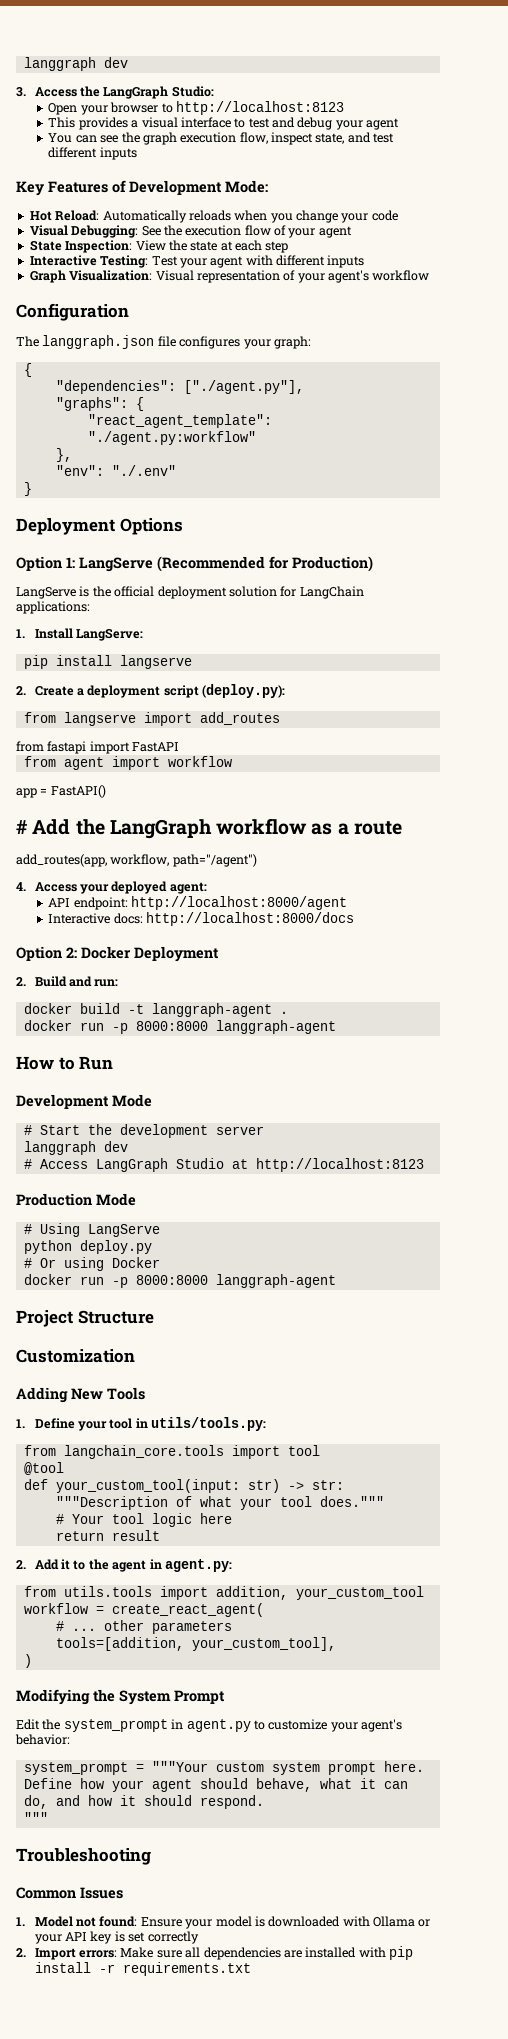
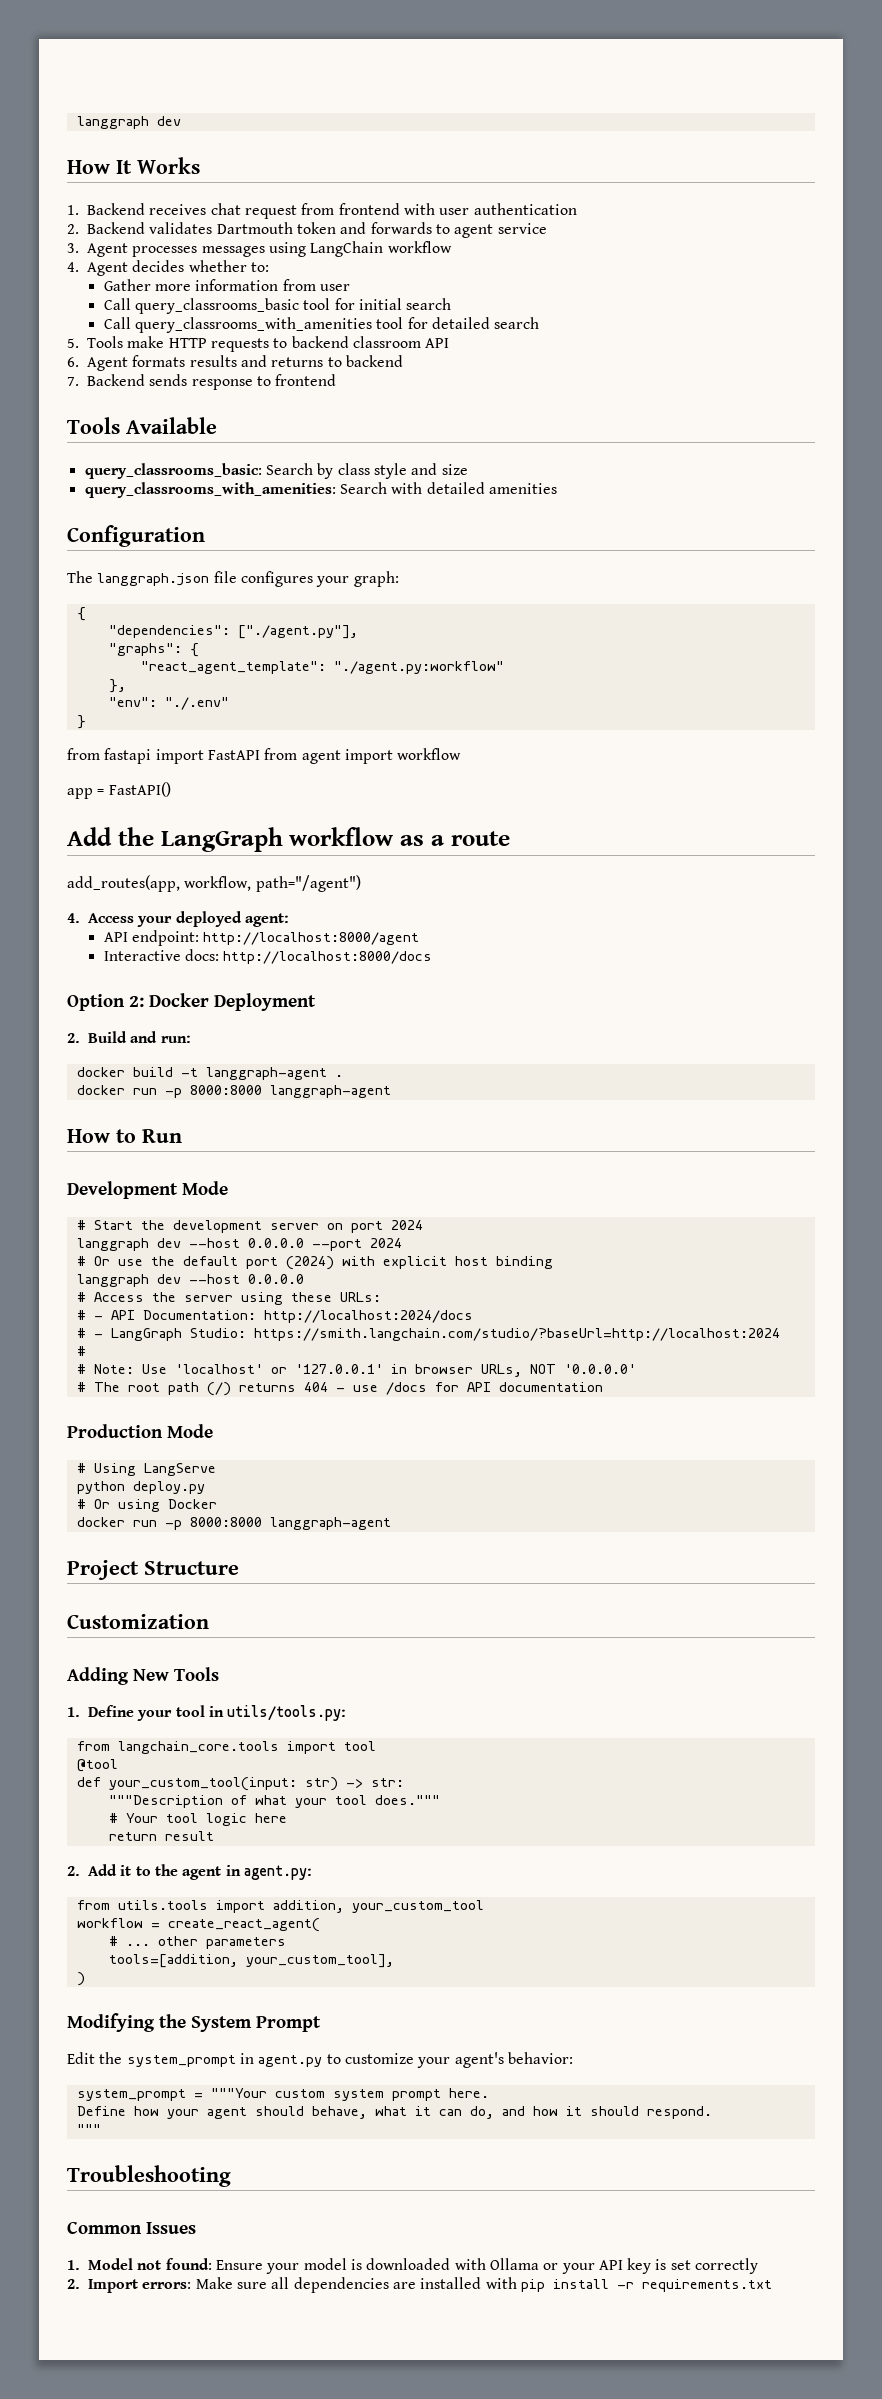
[23,57,128,71] [16,86,214,99] [48,101,344,115] [48,117,400,130] [48,132,395,145] [48,147,137,160] [16,180,268,196] [29,210,398,223] [29,225,352,238] [29,240,289,253] [29,255,365,268] [29,270,430,283] langgraph dev // 3. Access the LangGraph Studio: // Open your browser to http://localhost:8123 // This provides a visual interface to test and debug your agent // You can see the graph execution flow, inspect state, and test different inputs // Key Features of Development Mode: // Hot Reload: Automatically reloads when you change your code // Visual Debugging: See the execution flow of your agent // State Inspection: View the state at each step // Interactive Testing: Test your agent with different inputs // Graph Visualization: Visual representation of your agent's workflow -> [76,116,181,129] [67,157,200,174] [67,203,577,219] [67,222,547,238] [67,241,452,257] [67,260,269,276] [103,279,350,291] [103,298,452,314] [103,317,540,333] [67,336,450,352] [67,355,403,371] [67,374,337,390] [67,417,217,434] [84,463,468,479] [84,482,557,498] langgraph dev // How It Works // 1. Backend receives chat request from frontend with user authentication // 2. Backend validates Dartmouth token and forwards to agent service // 3. Agent processes messages using LangChain workflow // 4. Agent decides whether to: // Gather more information from user // Call query_classrooms_basic tool for initial search // Call query_classrooms_with_amenities tool for detailed search // 5. Tools make HTTP requests to backend classroom API // 6. Agent formats results and returns to backend // 7. Backend sends response to frontend // Tools Available // query_classrooms_basic: Search by class style and size // query_classrooms_with_amenities: Search with detailed amenities
[16,518,183,535] [16,556,373,572] [16,586,364,599] [16,601,90,614] [16,628,144,641] [23,655,192,669] [16,684,286,698] [23,712,280,726] // Deployment Options // Option 1: LangServe (Recommended for Production) // LangServe is the official deployment solution for LangChain applications: // 1. Install LangServe: // pip install langserve // 2. Create a deployment script (deploy.py): // from langserve import add_routes -> (86, 722) none
(180, 747) // -> (260, 755) none
[16,820,27,834] # -> (171, 789) none
[23,1141,128,1155] [23,1158,424,1172] // langgraph dev // # Access LangGraph Studio at http://localhost:8123 -> [326,1220,423,1233] [76,1238,402,1251] [76,1256,553,1270] [76,1274,304,1287] [76,1292,381,1305] [76,1310,473,1323] [76,1328,780,1341] [76,1346,86,1356] [76,1364,636,1377] [76,1382,603,1396] on port 2024 // langgraph dev --host 0.0.0.0 --port 2024 // # Or use the default port (2024) with explicit host binding // langgraph dev --host 0.0.0.0 // # Access the server using these URLs: // # - API Documentation: http://localhost:2024/docs // # - LangGraph Studio: https://smith.langchain.com/studio/?baseUrl=http://localhost:2024 // # // # Note: Use 'localhost' or '127.0.0.1' in browser URLs, NOT '0.0.0.0' // # The root path (/) returns 404 - use /docs for API documentation

